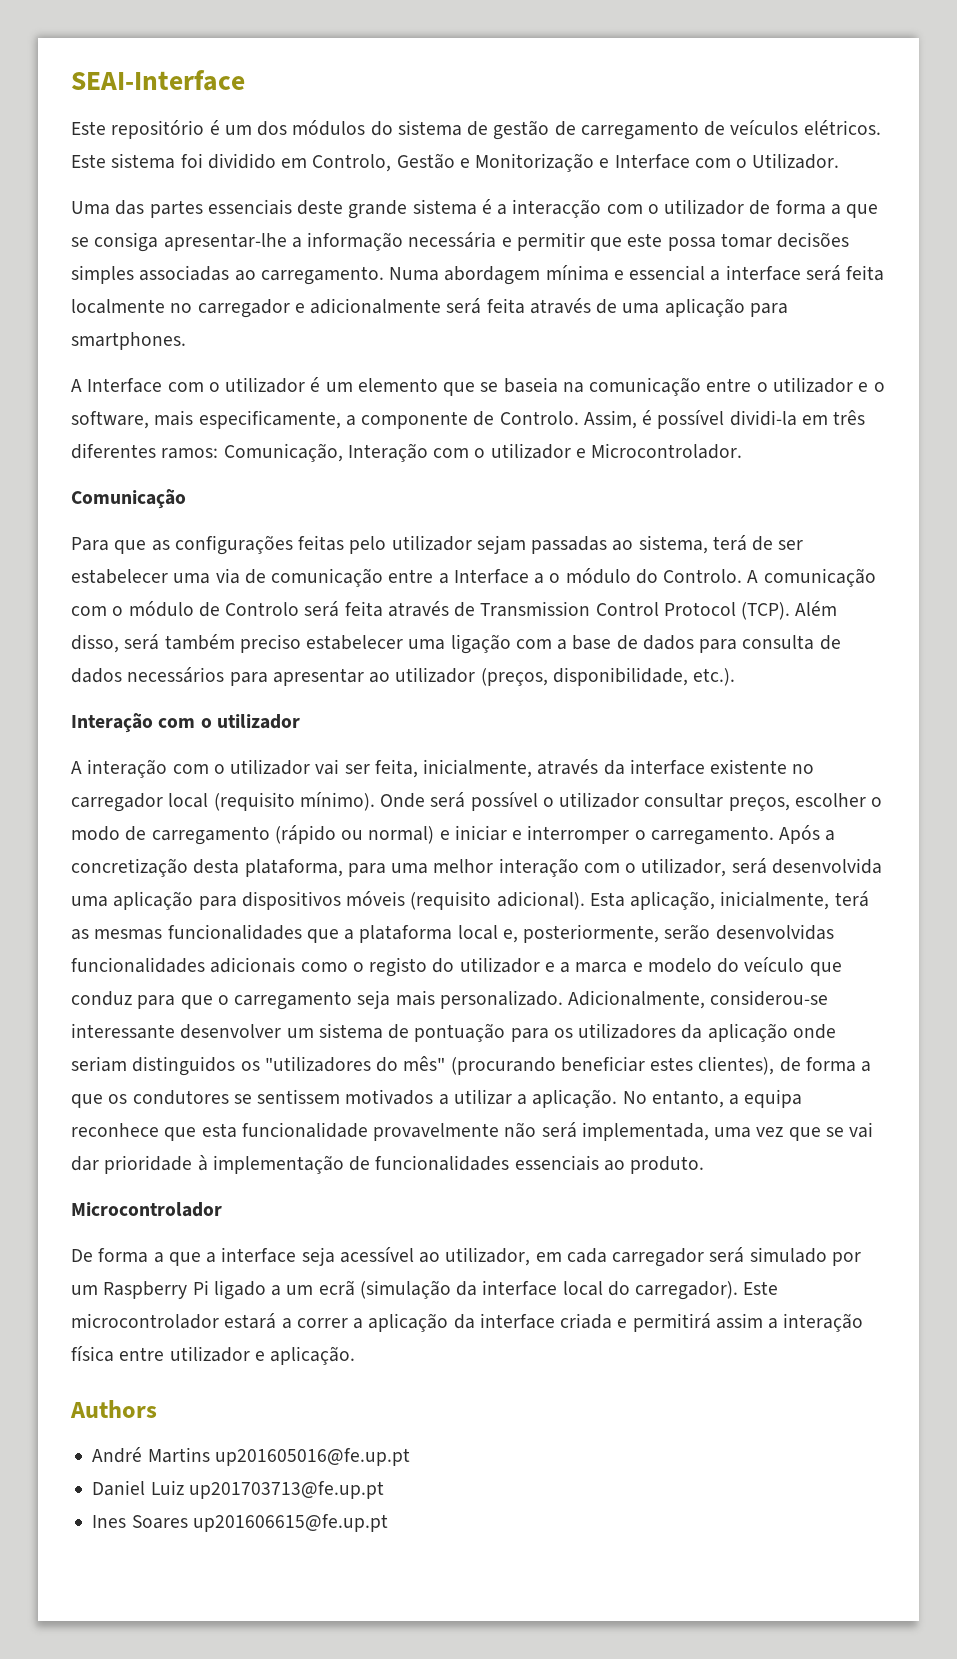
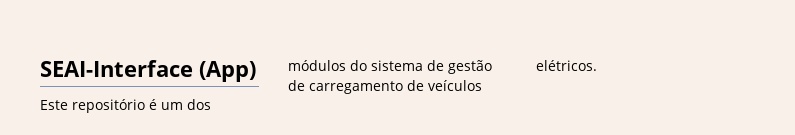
(245, 80) none -> [199,61,256,82] (App)
[71,153,840,172] [71,199,879,219] [71,232,850,252] [71,265,885,285] [71,298,788,318] [71,332,186,350] [71,377,885,396] [71,410,866,429] [71,443,743,462] [71,489,186,509] [71,535,804,555] [71,568,876,587] [71,601,838,620] [71,634,841,654] [71,667,736,686] [71,713,300,733] [71,759,815,778] [71,792,883,812] [71,825,836,845] [71,858,882,877] [71,891,869,910] [71,924,834,943] [71,957,842,977] [71,990,829,1010] [71,1023,836,1042] [71,1056,872,1076] [71,1089,803,1108] [71,1122,874,1141] [71,1155,705,1174] [71,1202,222,1217] [71,1247,861,1267] [71,1280,779,1300] [71,1313,864,1332] [71,1346,356,1365] [70,1400,157,1418] [92,1447,410,1466] [92,1480,384,1499] [92,1514,388,1532] Este sistema foi dividido em Controlo, Gestão e Monitorização e Interface com o Utilizador. // Uma das partes essenciais deste grande sistema é a interacção com o utilizador de forma a que se consiga apresentar-lhe a informação necessária e permitir que este possa tomar decisões simples associadas ao carregamento. Numa abordagem mínima e essencial a interface será feita localmente no carregador e adicionalmente será feita através de uma aplicação para smartphones. // A Interface com o utilizador é um elemento que se baseia na comunicação entre o utilizador e o software, mais especificamente, a componente de Controlo. Assim, é possível dividi-la em três diferentes ramos: Comunicação, Interação com o utilizador e Microcontrolador. // Comunicação // Para que as configurações feitas pelo utilizador sejam passadas ao sistema, terá de ser estabelecer uma via de comunicação entre a Interface a o módulo do Controlo. A comunicação com o módulo de Controlo será feita através de Transmission Control Protocol (TCP). Além disso, será também preciso estabelecer uma ligação com a base de dados para consulta de dados necessários para apresentar ao utilizador (preços, disponibilidade, etc.). // Interação com o utilizador // A interação com o utilizador vai ser feita, inicialmente, através da interface existente no carregador local (requisito mínimo). Onde será possível o utilizador consultar preços, escolher o modo de carregamento (rápido ou normal) e iniciar e interromper o carregamento. Após a concretização desta plataforma, para uma melhor interação com o utilizador, será desenvolvida uma aplicação para dispositivos móveis (requisito adicional). Esta aplicação, inicialmente, terá as mesmas funcionalidades que a plataforma local e, posteriormente, serão desenvolvidas funcionalidades adicionais como o registo do utilizador e a marca e modelo do veículo que conduz para que o carregamento seja mais personalizado. Adicionalmente, considerou-se interessante desenvolver um sistema de pontuação para os utilizadores da aplicação onde seriam distinguidos os "utilizadores do mês" (procurando beneficiar estes clientes), de forma a que os condutores se sentissem motivados a utilizar a aplicação. No entanto, a equipa reconhece que esta funcionalidade provavelmente não será implementada, uma vez que se vai dar prioridade à implementação de funcionalidades essenciais ao produto. // Microcontrolador // De forma a que a interface seja acessível ao utilizador, em cada carregador será simulado por um Raspberry Pi ligado a um ecrã (simulação da interface local do carregador). Este microcontrolador estará a correr a aplicação da interface criada e permitirá assim a interação física entre utilizador e aplicação. // Authors // André Martins up201605016@fe.up.pt // Daniel Luiz up201703713@fe.up.pt // Ines Soares up201606615@fe.up.pt -> (597, 65) none

